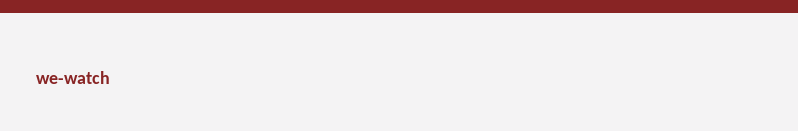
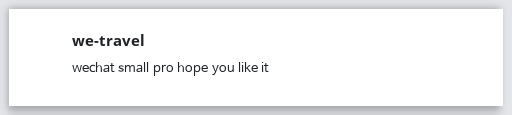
[36,71,110,84] we-watch -> [72,34,145,46] [72,62,270,76] we-travel // wechat small pro hope you like it

